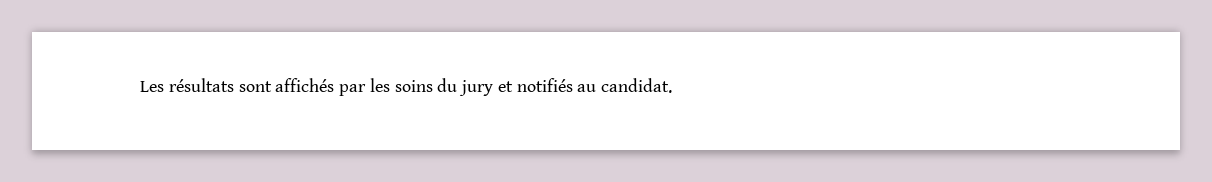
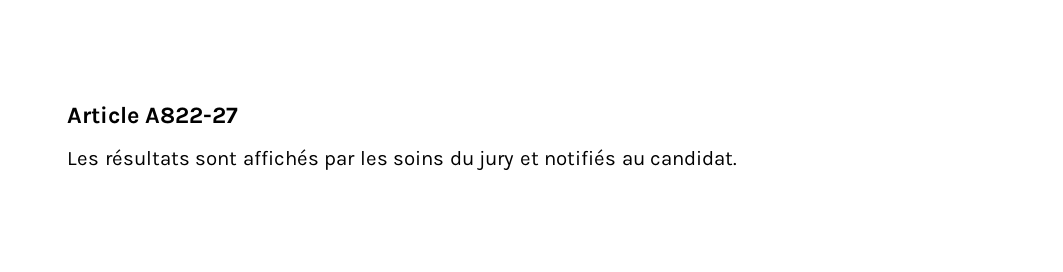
(140, 86) none -> [67,106,239,124] Article A822-27 //

